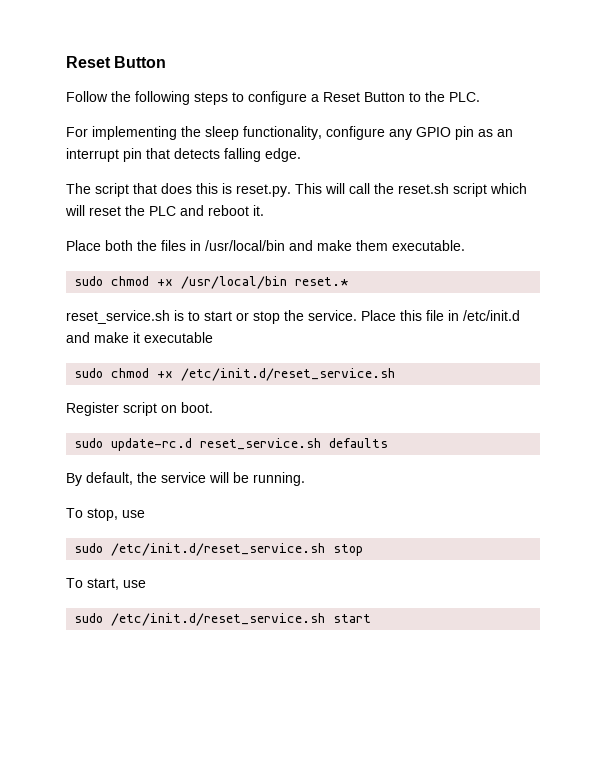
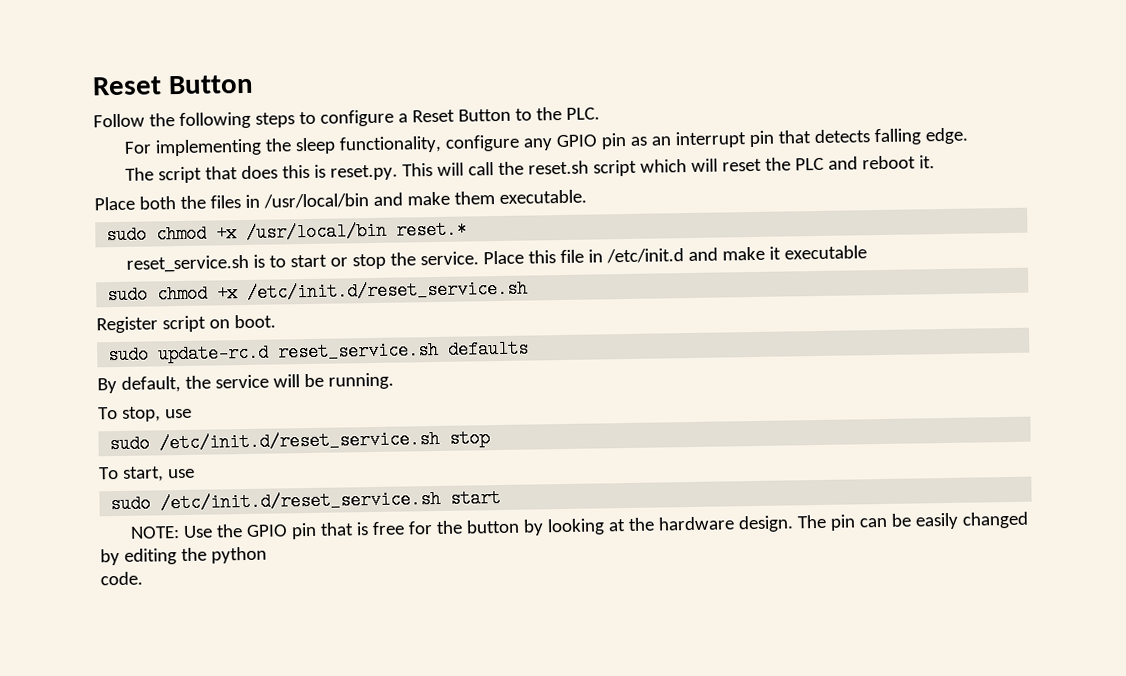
(372, 618) none -> [130,511,1030,540] [100,546,267,566] [100,571,143,586] // NOTE: Use the GPIO pin that is free for the button by looking at the hardware design. The pin can be easily changed by editing the python // code.

